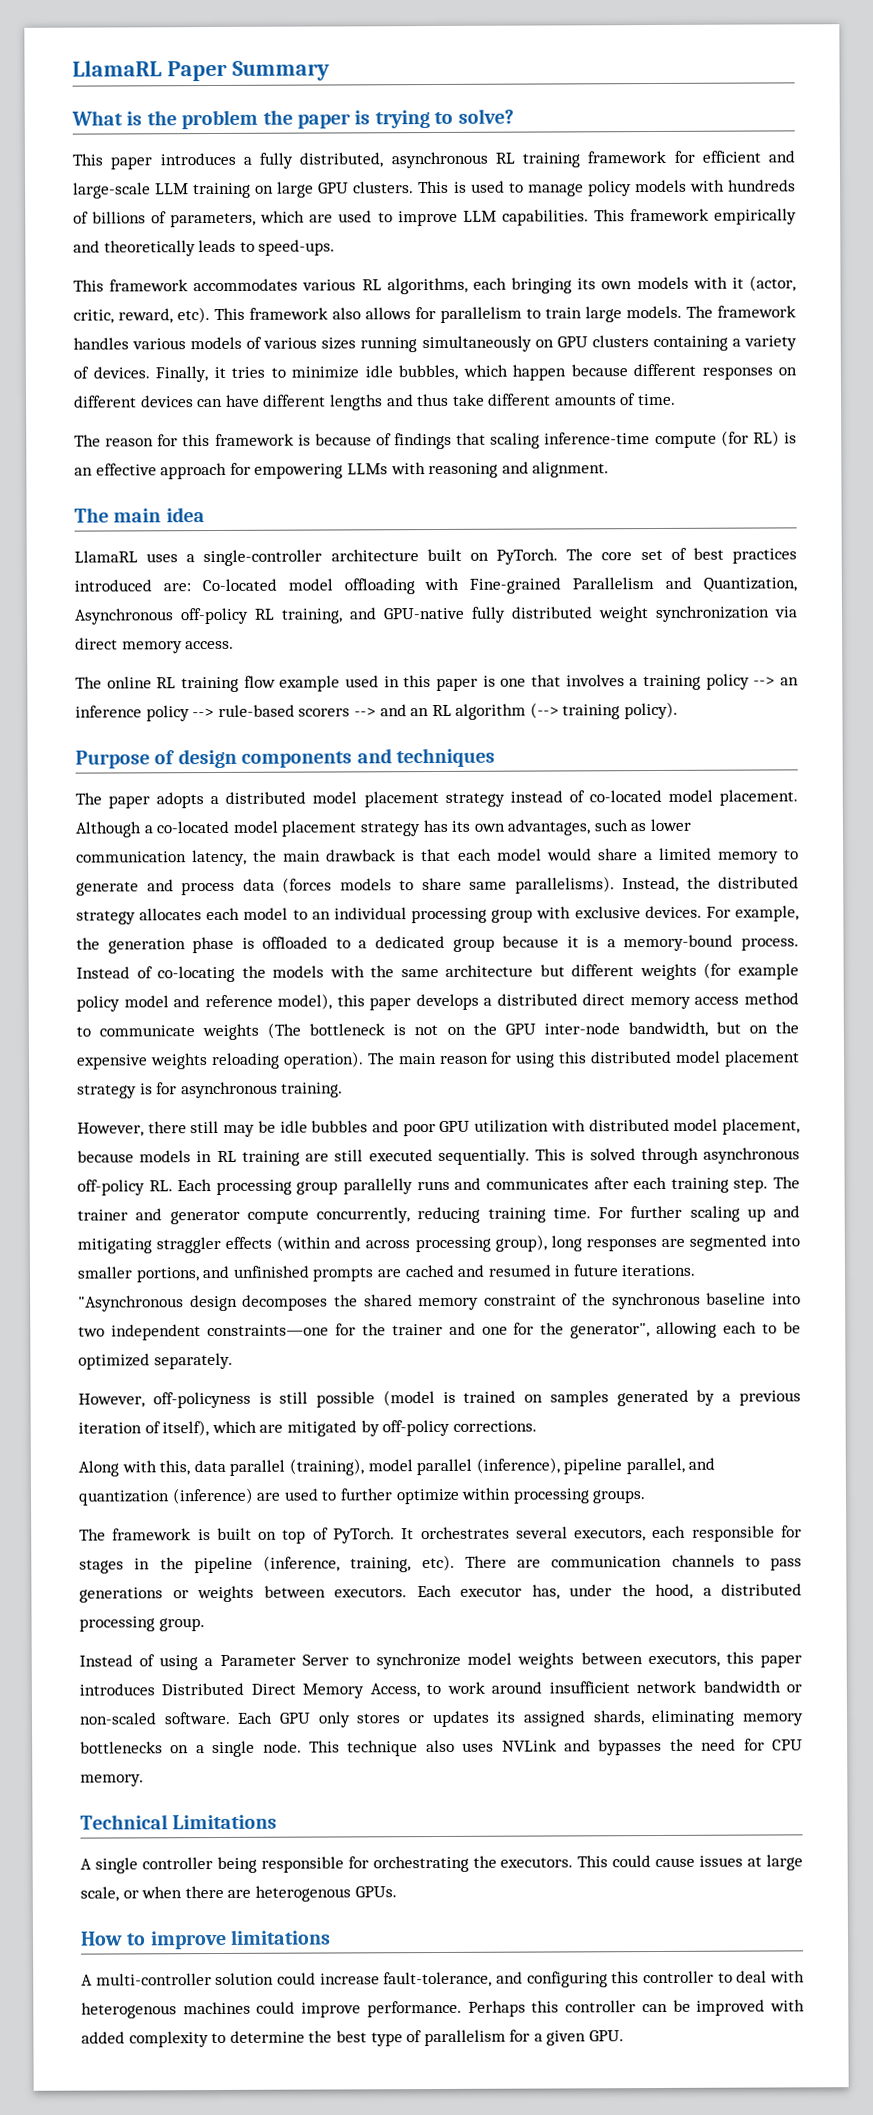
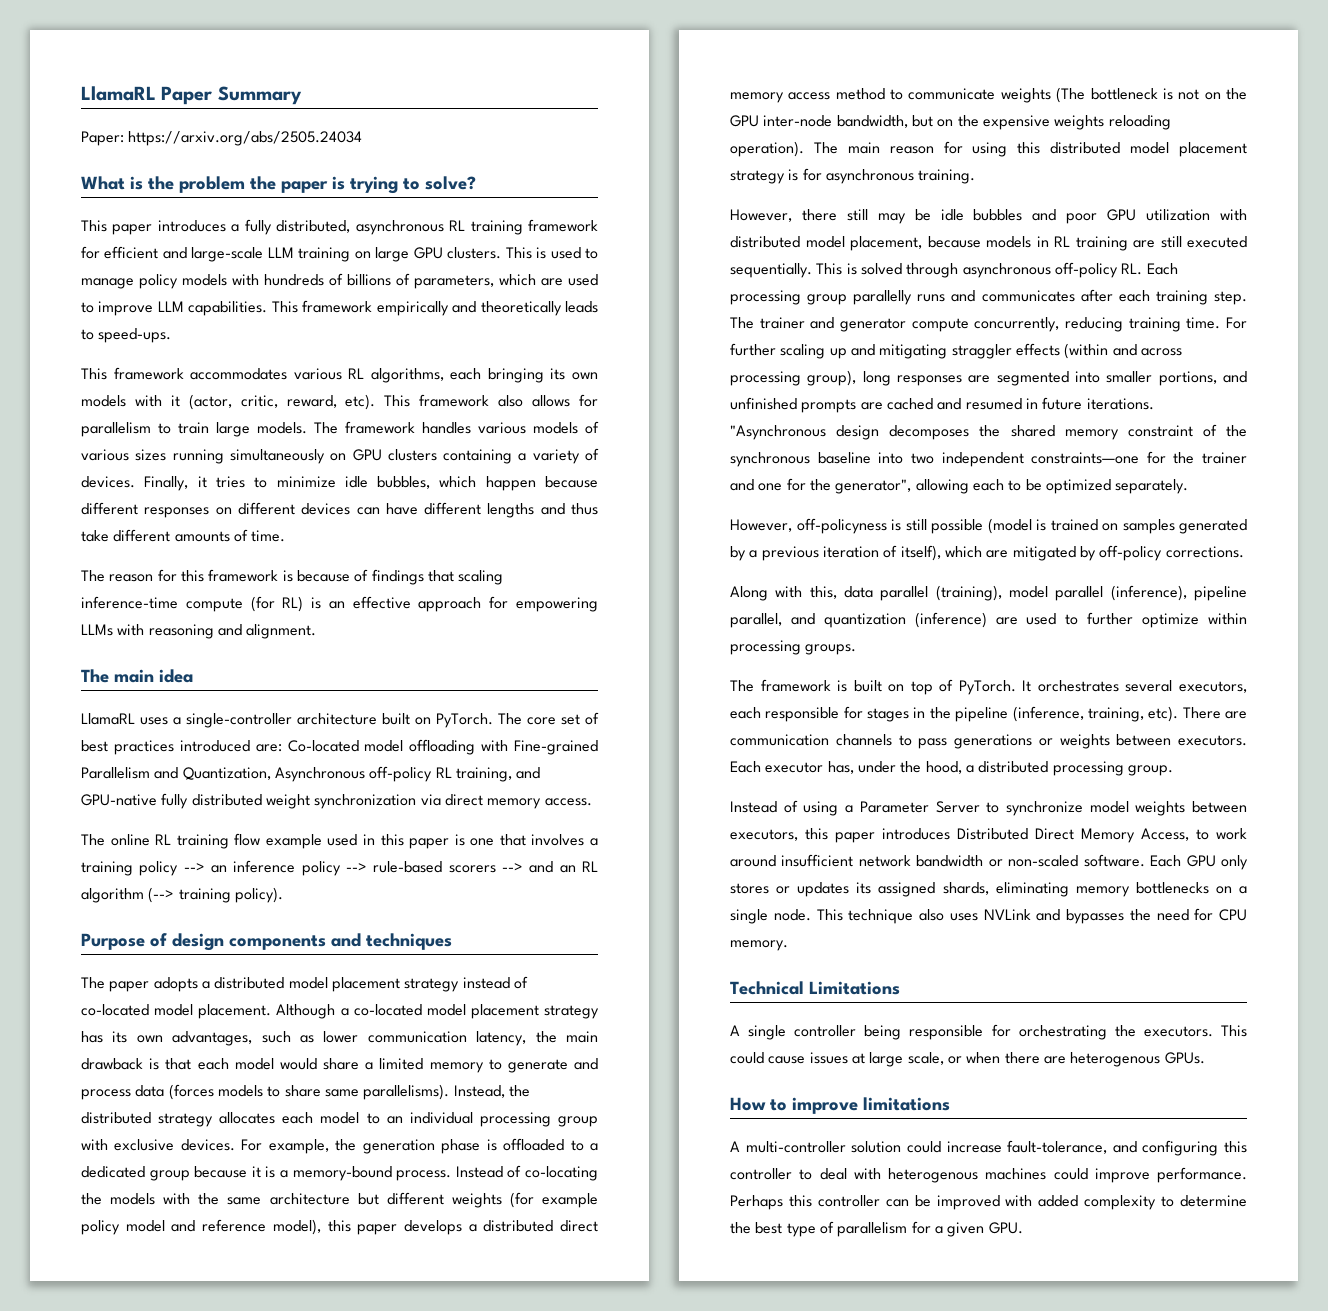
(330, 70) none -> [81,131,363,146] // Paper: https://arxiv.org/abs/2505.24034

